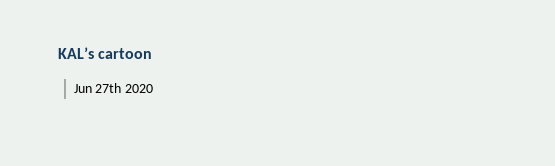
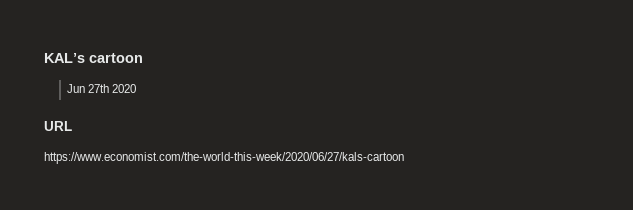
(154, 88) none -> [44,121,72,131] [44,152,404,164] // URL // https://www.economist.com/the-world-this-week/2020/06/27/kals-cartoon

